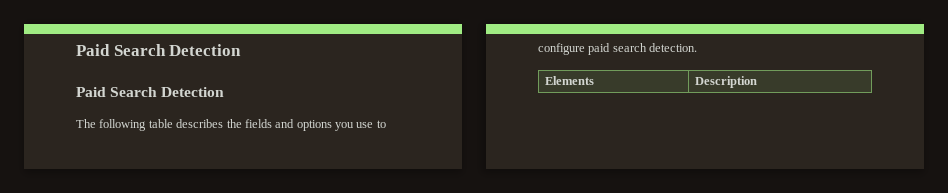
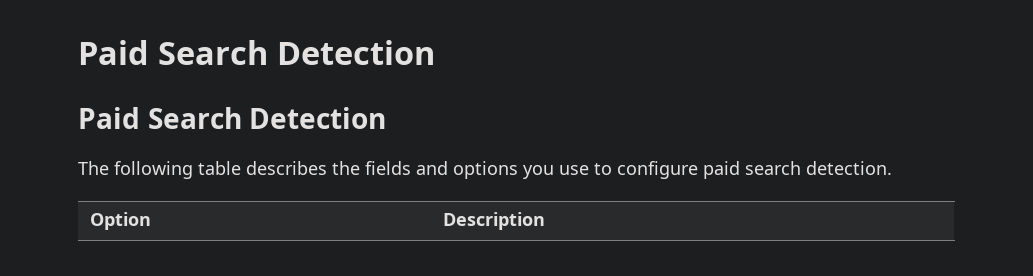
[544,76,594,85] Elements -> [90,212,152,230] Option

